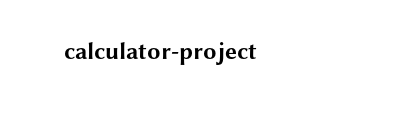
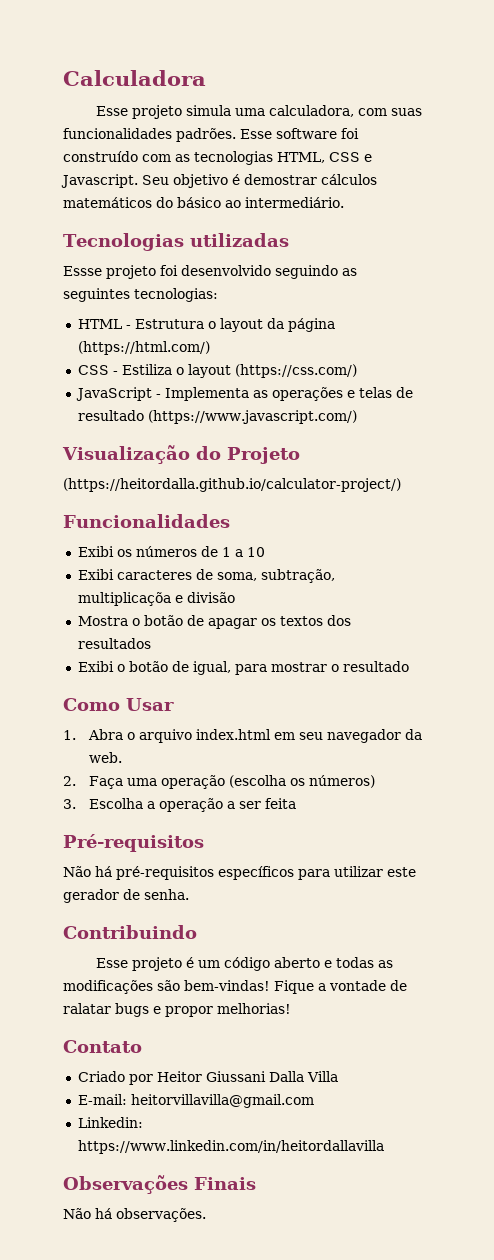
[64,42,257,65] calculator-project -> [63,70,206,86] [96,105,423,119] [63,128,359,142] [63,151,372,165] [61,174,377,188] [63,197,344,208] [63,233,289,251] [63,265,357,279] [63,288,218,302] [77,318,335,332] [77,341,210,355] [77,364,357,378] [75,387,413,401] [77,410,357,424] [62,445,300,464] [63,478,401,492] [63,514,230,528] [77,546,265,557] [77,569,335,583] [77,592,235,606] [77,615,351,629] [77,638,151,649] [77,661,409,675] [63,698,174,711] [63,729,422,743] [88,752,122,763] [63,775,375,789] [63,798,296,812] [63,834,204,852] [63,866,416,880] [63,889,189,903] [63,925,197,939] [96,957,394,971] [63,980,407,994] [63,1003,291,1017] [63,1040,142,1053] [77,1071,338,1085] [77,1094,314,1108] [77,1117,143,1128] [77,1140,384,1154] [63,1175,256,1194] [63,1208,206,1222] Calculadora // Esse projeto simula uma calculadora, com suas funcionalidades padrões. Esse software foi construído com as tecnologias HTML, CSS e Javascript. Seu objetivo é demostrar cálculos matemáticos do básico ao intermediário. // Tecnologias utilizadas // Essse projeto foi desenvolvido seguindo as seguintes tecnologias: // HTML - Estrutura o layout da página (https://html.com/) // CSS - Estiliza o layout (https://css.com/) // JavaScript - Implementa as operações e telas de resultado (https://www.javascript.com/) // Visualização do Projeto // (https://heitordalla.github.io/calculator-project/) // Funcionalidades // Exibi os números de 1 a 10 // Exibi caracteres de soma, subtração, multiplicaçõa e divisão // Mostra o botão de apagar os textos dos resultados // Exibi o botão de igual, para mostrar o resultado // Como Usar // 1. Abra o arquivo index.html em seu navegador da web. // 2. Faça uma operação (escolha os números) // 3. Escolha a operação a ser feita // Pré-requisitos // Não há pré-requisitos específicos para utilizar este gerador de senha. // Contribuindo // Esse projeto é um código aberto e todas as modificações são bem-vindas! Fique a vontade de ralatar bugs e propor melhorias! // Contato // Criado por Heitor Giussani Dalla Villa // E-mail: heitorvillavilla@gmail.com // Linkedin: https://www.linkedin.com/in/heitordallavilla // Observações Finais // Não há observações.

